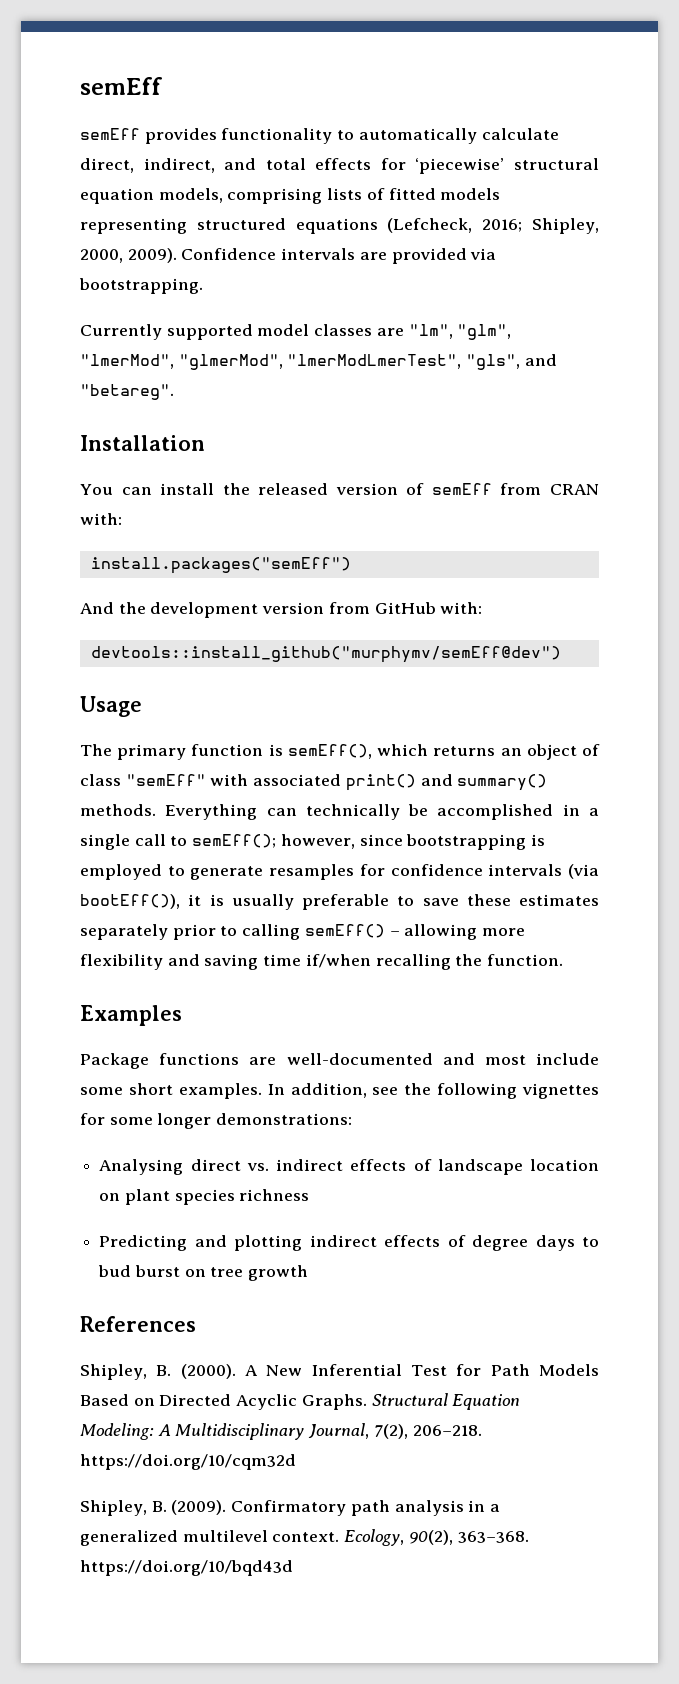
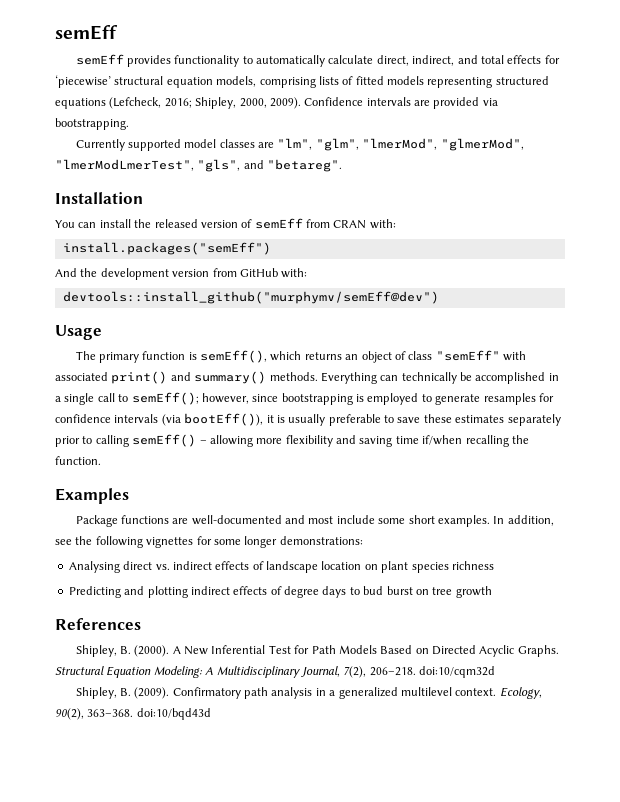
[80,1454,296,1470] https://doi.org/10/cqm32d -> [419,666,495,678] doi:10/cqm32d
[80,1560,293,1576] https://doi.org/10/bqd43d -> [136,708,211,720] doi:10/bqd43d

